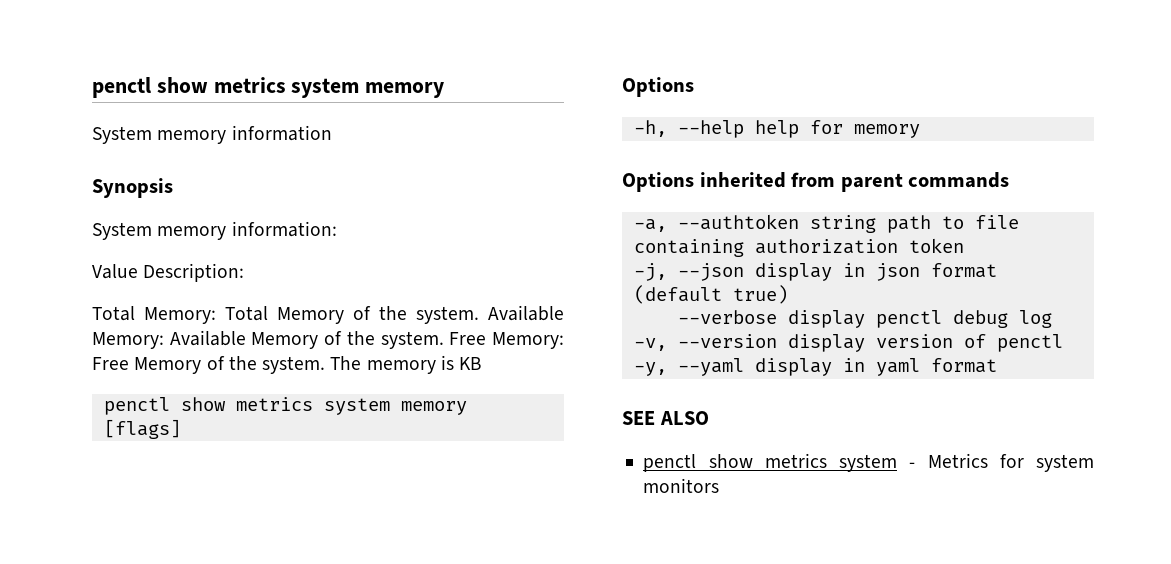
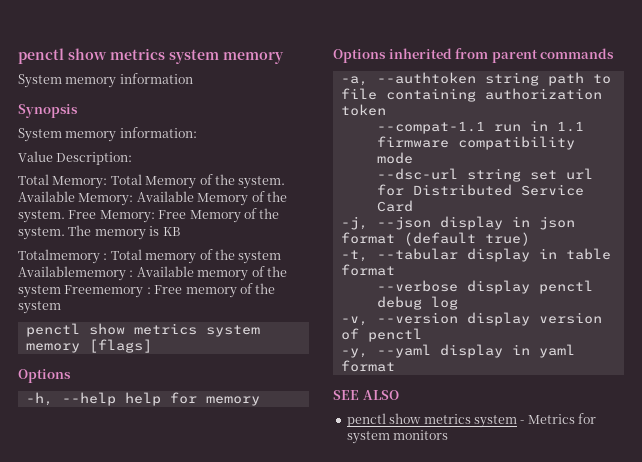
(482, 363) none -> [18,249,282,264] [18,266,287,281] [18,283,276,298] [18,301,61,314] // Totalmemory : Total memory of the system Availablememory : Available memory of the system Freememory : Free memory of the system
(964, 245) none -> [376,120,584,134] [376,136,575,150] [376,152,413,164] [376,168,593,182] [376,184,584,196] [376,200,413,212] // --compat-1.1 run in 1.1 firmware compatibility mode // --dsc-url string set url for Distributed Service Card
(788, 294) none -> [340,248,611,262] [340,264,395,276] // -t, --tabular display in table format

